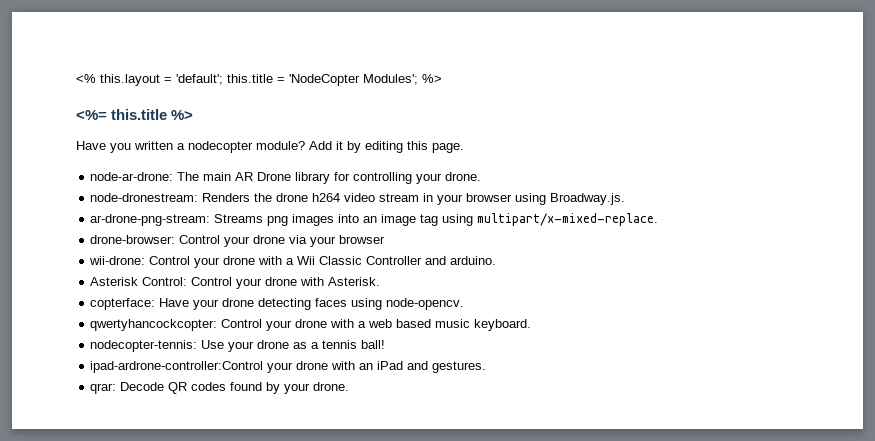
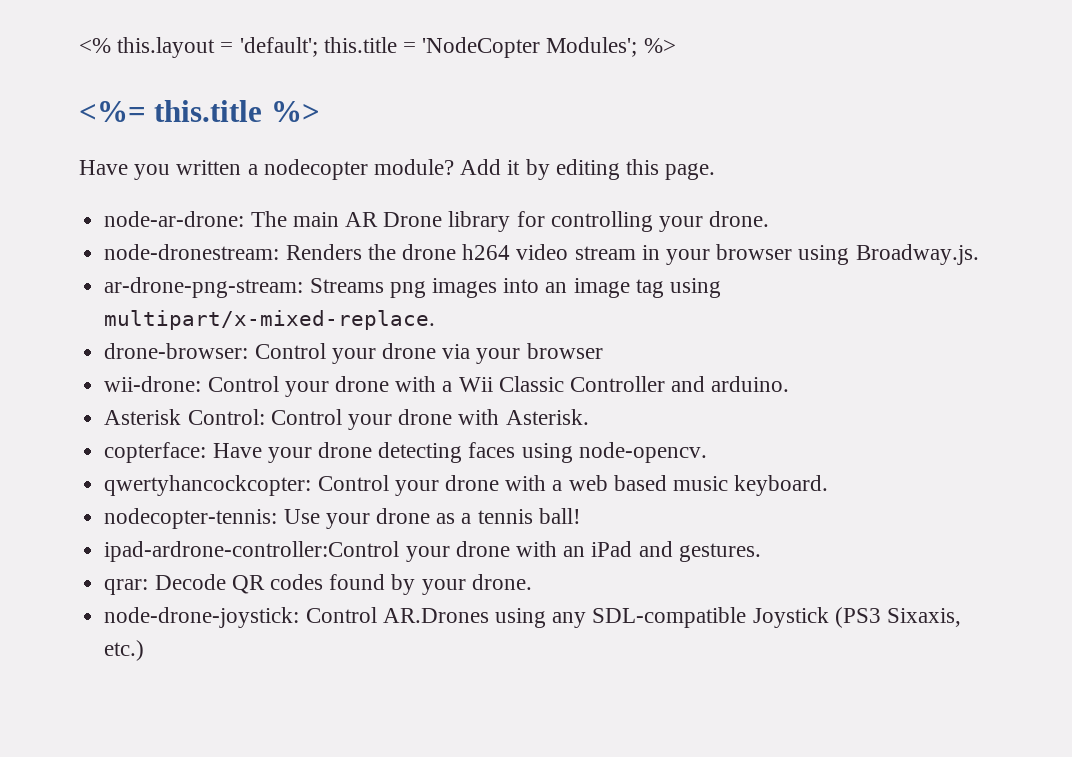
(350, 386) none -> [104,607,961,628] [104,640,145,661] // node-drone-joystick: Control AR.Drones using any SDL-compatible Joystick (PS3 Sixaxis, etc.)

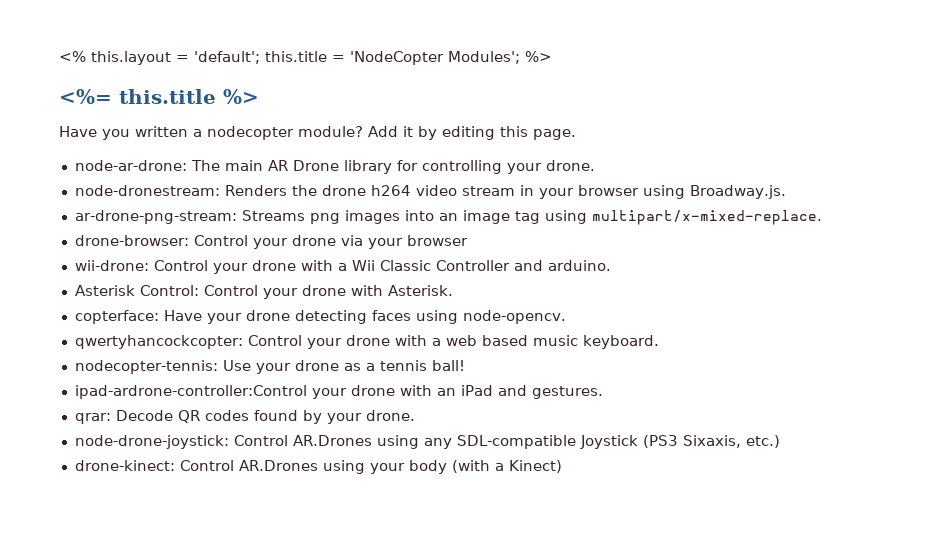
(145, 650) none -> [74,460,562,474] // drone-kinect: Control AR.Drones using your body (with a Kinect)

